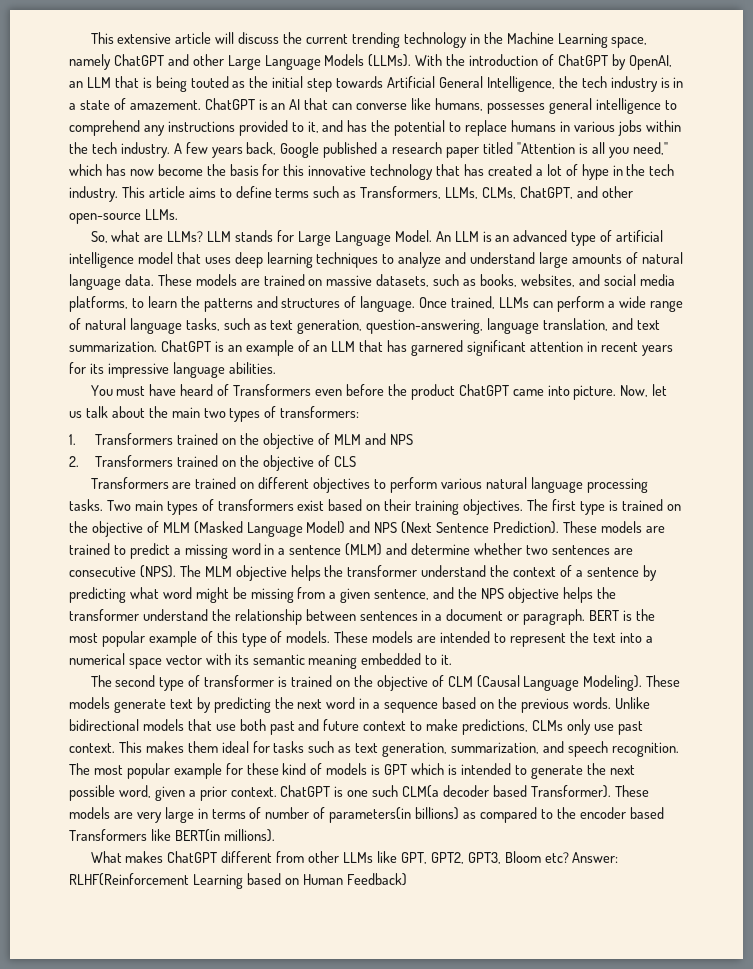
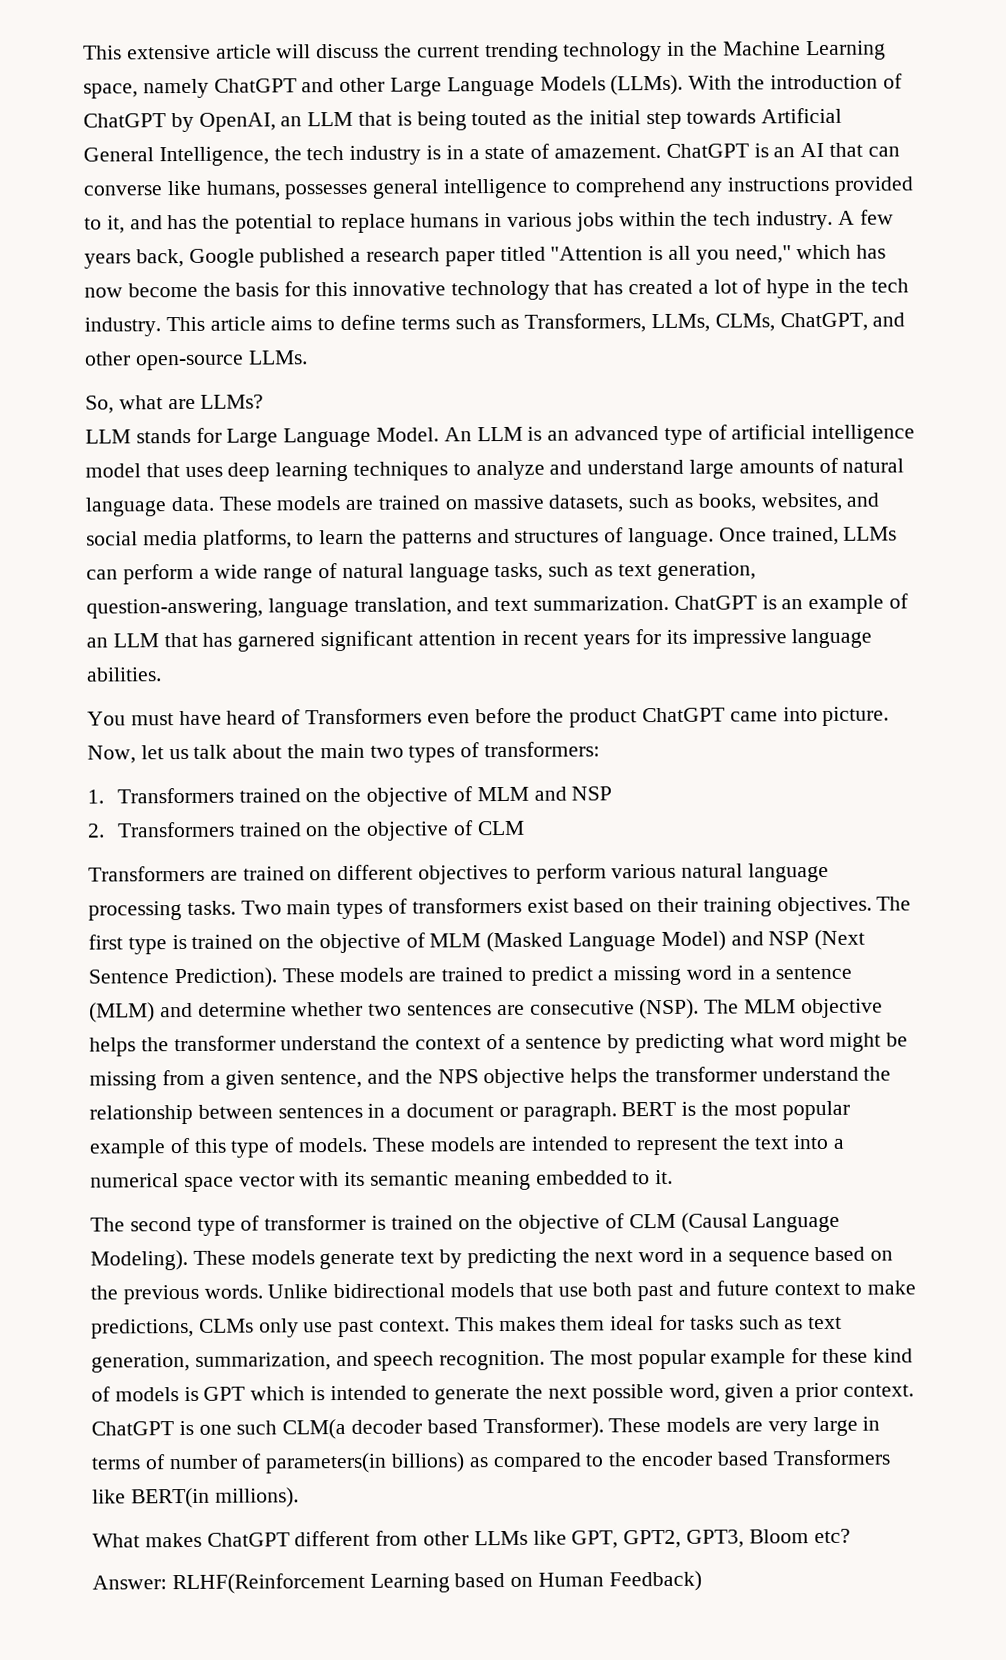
(204, 236) none -> (265, 401) //
[389,434,413,445] NPS -> [571,786,613,801] NSP
[333,456,356,467] CLS -> [476,820,525,836] CLM
[374,522,398,533] NPS -> [768,931,810,946] NSP
[139,565,176,578] (NPS). -> [639,998,700,1020] (NSP).
(569, 857) none -> (851, 1536) //

